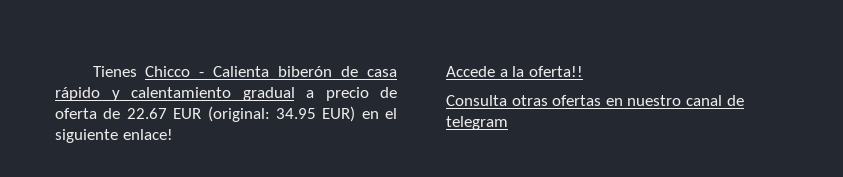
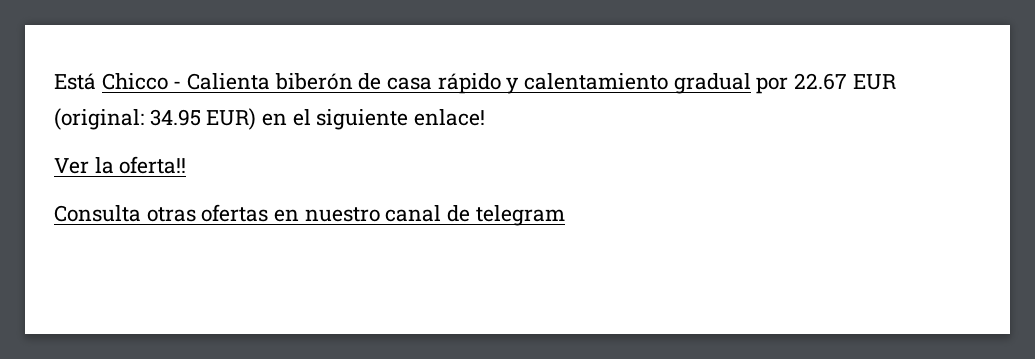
[92,66,137,77] Tienes -> [54,73,96,90] Está
[306,87,397,101] [55,108,121,119] a precio de oferta de -> [756,77,789,94] por
[446,66,508,77] Accede a -> [54,158,89,174] Ver

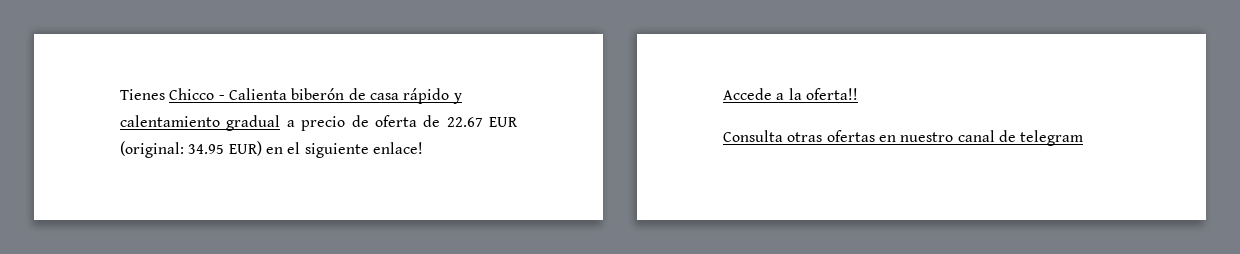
[54,73,96,90] Está -> [120,89,165,100] Tienes
[756,77,789,94] por -> [286,115,441,131] a precio de oferta de
[54,158,89,174] Ver -> [723,88,785,100] Accede a

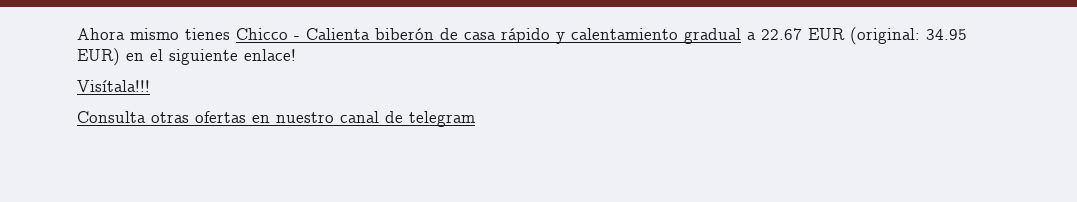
[120,89,165,100] Tienes -> [77,28,230,40] Ahora mismo tienes
[301,115,441,131] precio de oferta de -> (756, 36) none
[723,88,858,100] Accede a la oferta!! -> [77,80,150,92] Visítala!!!

